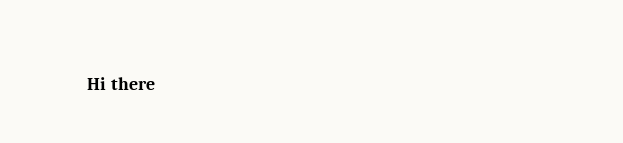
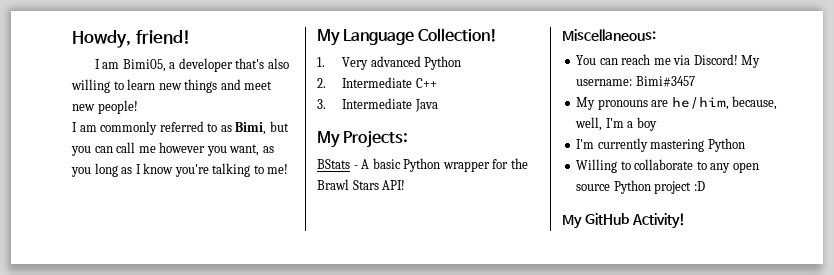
[87,77,155,90] Hi there -> [72,30,191,48] [94,58,289,72] [71,79,273,93] [72,100,138,114] [72,121,289,135] [71,142,274,156] [71,163,289,177] [317,28,498,46] [317,56,462,70] [317,77,437,88] [317,98,438,112] [317,130,409,148] [317,158,528,172] [317,179,406,190] [562,29,656,41] [576,54,761,68] [576,76,695,87] [576,96,778,110] [575,117,657,131] [576,138,745,152] [576,159,759,173] [576,180,705,194] [562,213,685,229] Howdy, friend! // I am Bimi05, a developer that's also willing to learn new things and meet new people! // I am commonly referred to as Bimi, but you can call me however you want, as you long as I know you're talking to me! // My Language Collection! // 1. Very advanced Python // 2. Intermediate C++ // 3. Intermediate Java // My Projects: // BStats - A basic Python wrapper for the Brawl Stars API! // Miscellaneous: // You can reach me via Discord! My username: Bimi#3457 // My pronouns are he/him, because, well, I'm a boy // I'm currently mastering Python // Willing to collaborate to any open source Python project :D // My GitHub Activity!

